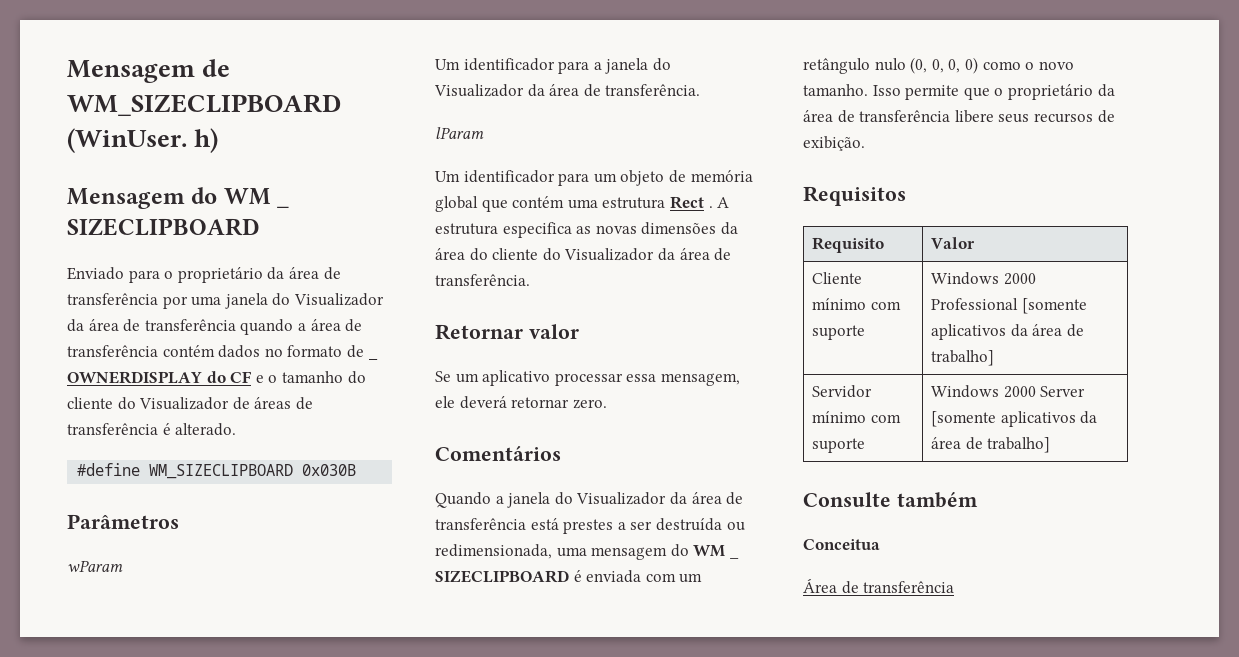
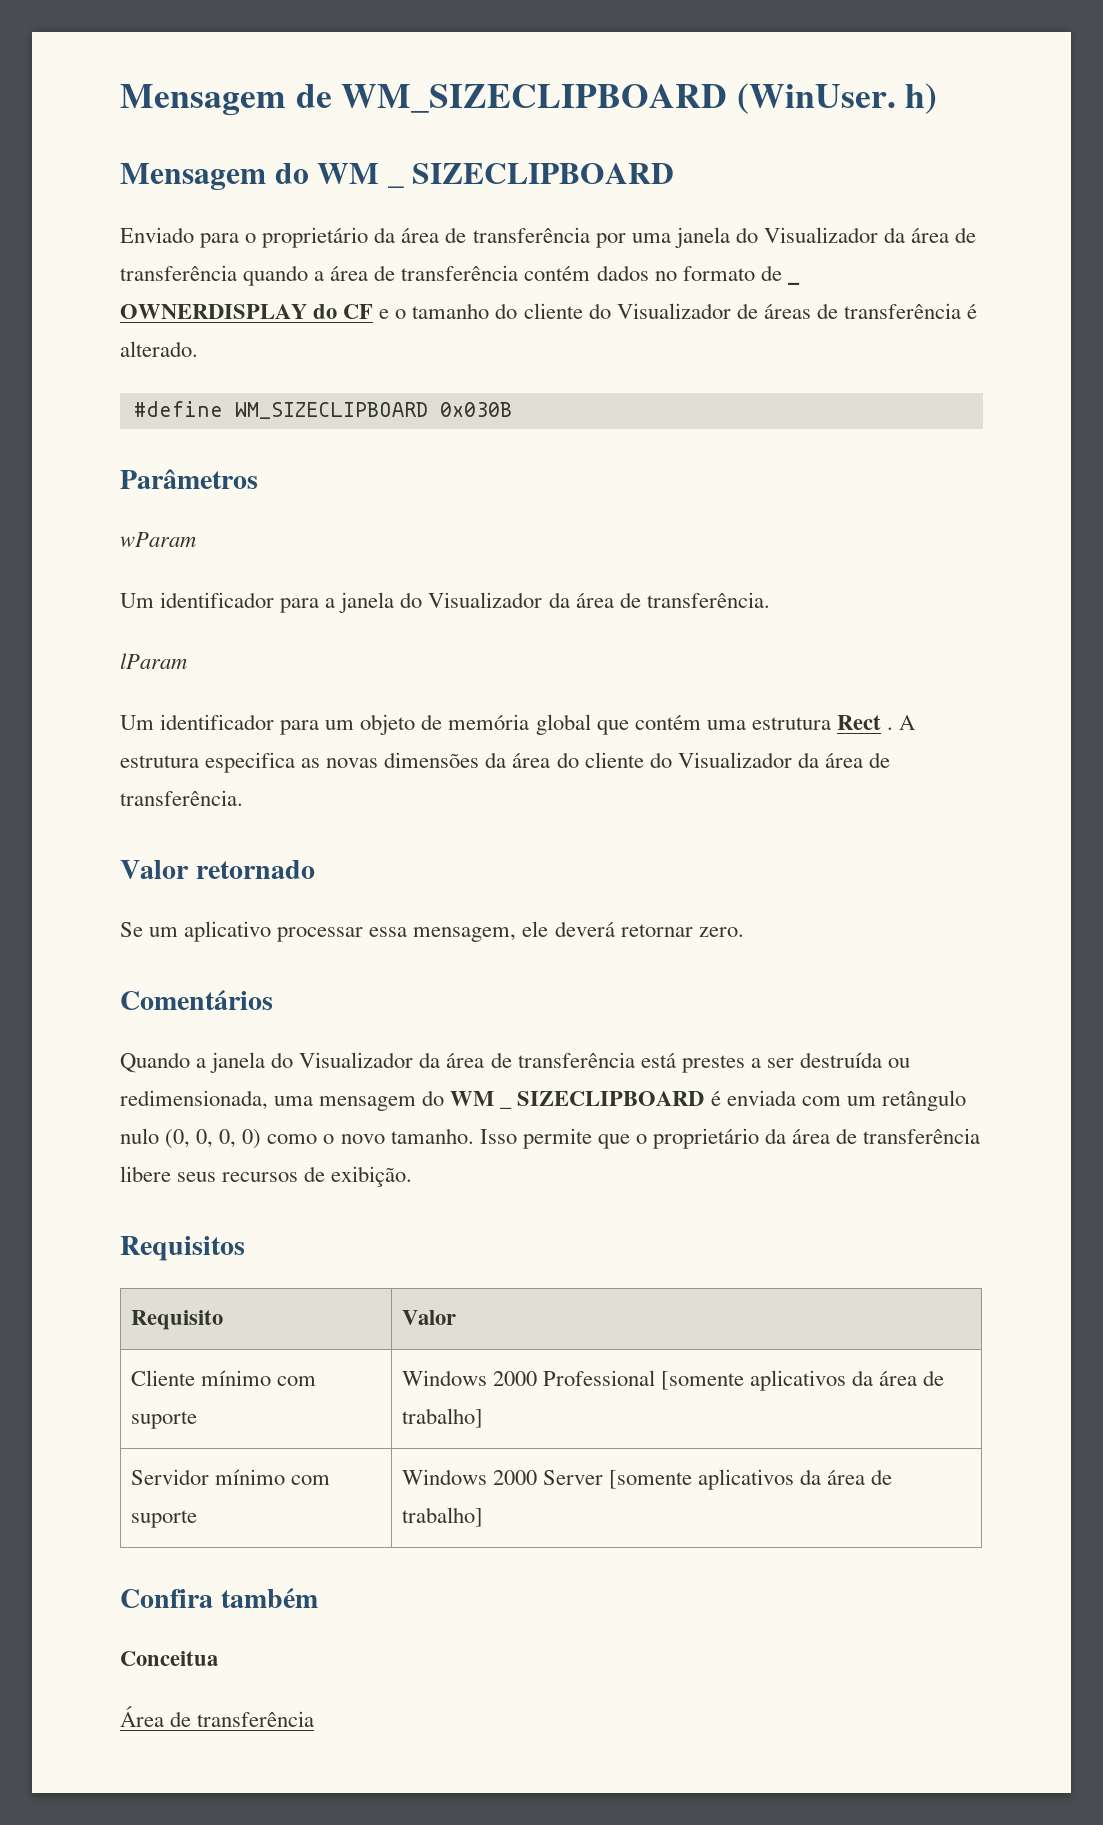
[435,324,579,340] Retornar valor -> [120,860,315,879] Valor retornado
[803,492,891,507] Consulte -> [120,1589,213,1608] Confira

